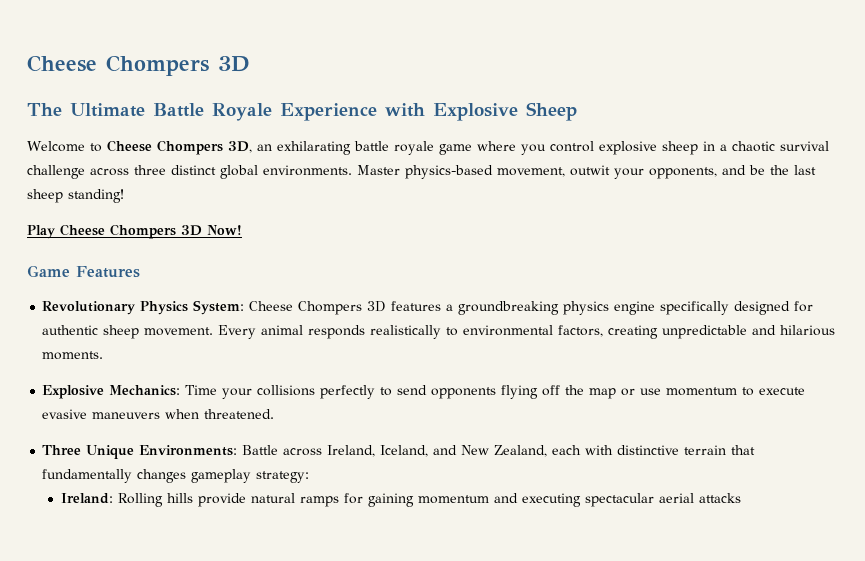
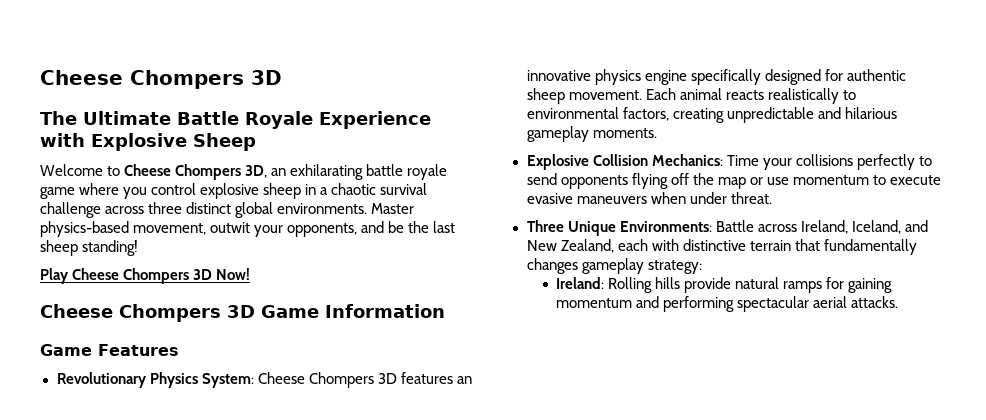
(242, 230) none -> [40,304,445,322] // Cheese Chompers 3D Game Information
[446,301,560,315] a groundbreaking -> [456,376,472,384] [526,70,591,81] an innovative
[218,325,366,339] Every animal responds -> [645,88,764,100] Each animal reacts
(836, 330) none -> [526,126,589,142] gameplay
(105, 392) none -> [592,154,648,166] Collision
[204,409,275,419] threatened. -> [689,192,772,204] under threat.
[521,493,581,507] executing -> [663,296,735,312] performing
[698,493,741,503] attacks -> [851,296,899,308] attacks.

